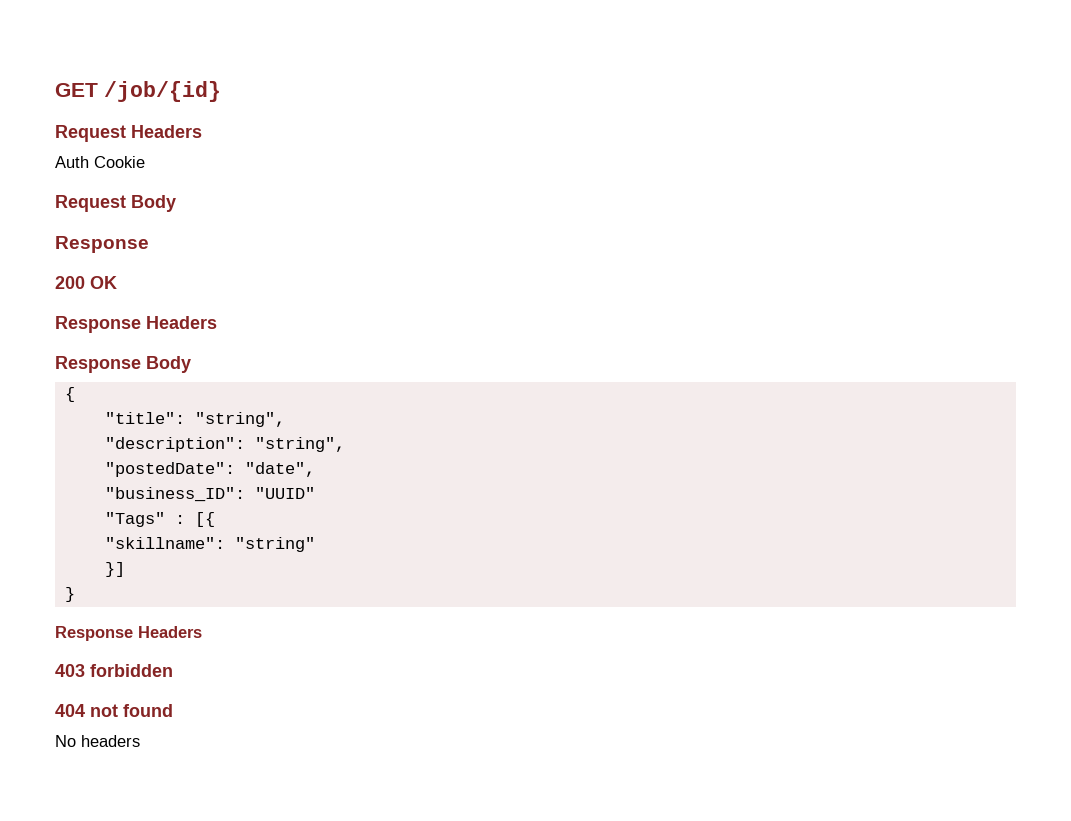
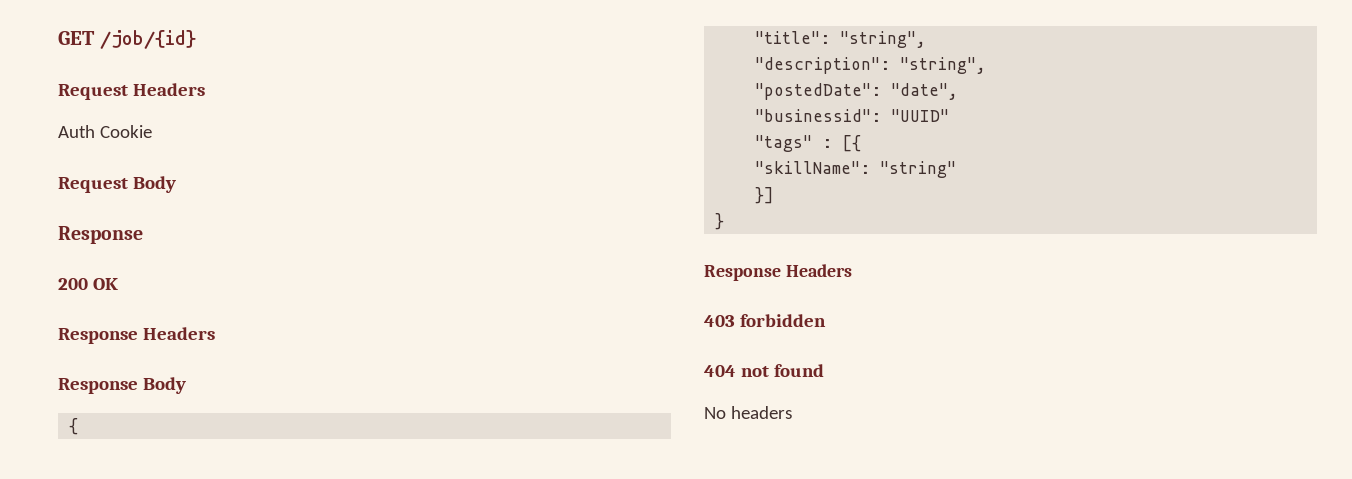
[104,487,245,502] "business_ID": -> [755,109,882,122] "businessid":
[104,512,165,527] "Tags" -> [755,135,813,152] "tags"
[104,537,225,549] "skillname": -> [755,161,871,174] "skillName":

